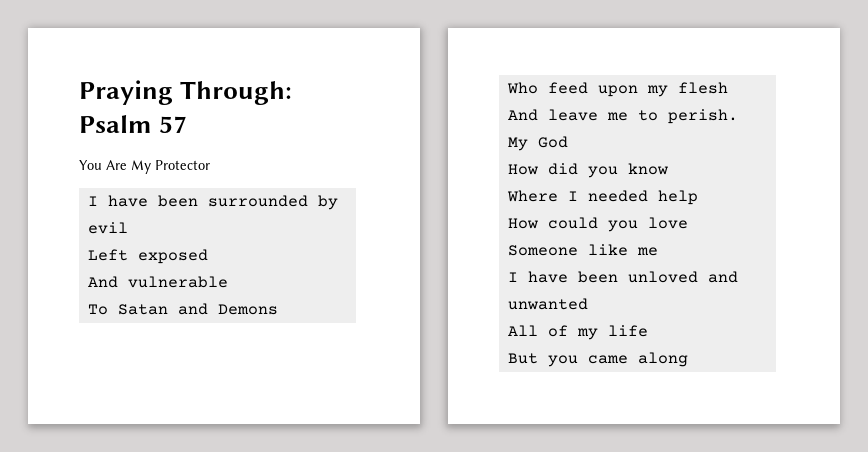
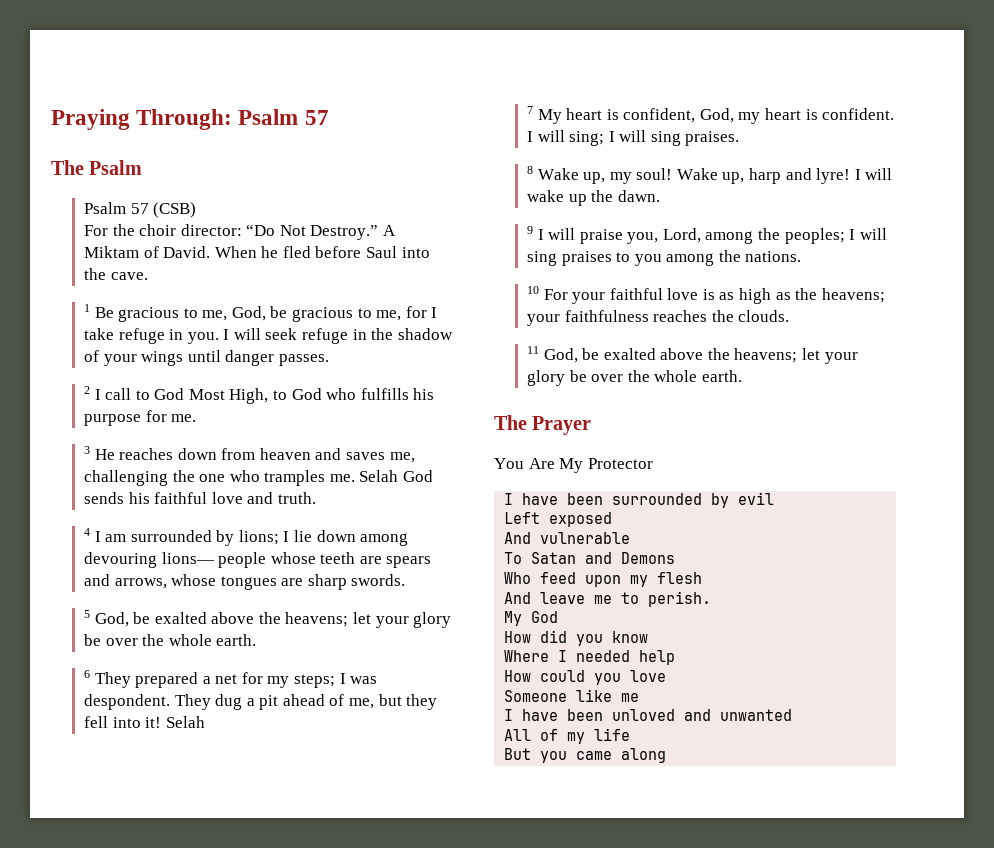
(188, 124) none -> [51,160,143,175] [83,202,197,218] [83,224,397,240] [83,246,430,258] [83,268,148,280] [83,304,438,322] [83,328,453,344] [83,350,329,366] [83,386,435,404] [83,410,197,426] [83,446,415,463] [83,470,434,486] [83,492,316,504] [83,528,409,546] [83,552,432,568] [83,574,406,590] [83,610,452,628] [83,634,257,646] [83,670,378,688] [83,694,438,710] [83,716,205,728] [526,106,895,124] [526,130,740,146] [526,166,893,184] [526,190,660,206] [526,226,887,244] [526,250,802,266] [526,286,885,304] [526,310,790,326] [526,346,858,364] [526,370,742,386] [494,415,592,435] // The Psalm // Psalm 57 (CSB) // For the choir director: “Do Not Destroy.” A Miktam of David. When he fled before Saul into the cave. // 1 Be gracious to me, God, be gracious to me, for I take refuge in you. I will seek refuge in the shadow of your wings until danger passes. // 2 I call to God Most High, to God who fulfills his purpose for me. // 3 He reaches down from heaven and saves me, challenging the one who tramples me. Selah God sends his faithful love and truth. // 4 I am surrounded by lions; I lie down among devouring lions— people whose teeth are spears and arrows, whose tongues are sharp swords. // 5 God, be exalted above the heavens; let your glory be over the whole earth. // 6 They prepared a net for my steps; I was despondent. They dug a pit ahead of me, but they fell into it! Selah // 7 My heart is confident, God, my heart is confident. I will sing; I will sing praises. // 8 Wake up, my soul! Wake up, harp and lyre! I will wake up the dawn. // 9 I will praise you, Lord, among the peoples; I will sing praises to you among the nations. // 10 For your faithful love is as high as the heavens; your faithfulness reaches the clouds. // 11 God, be exalted above the heavens; let your glory be over the whole earth. // The Prayer

